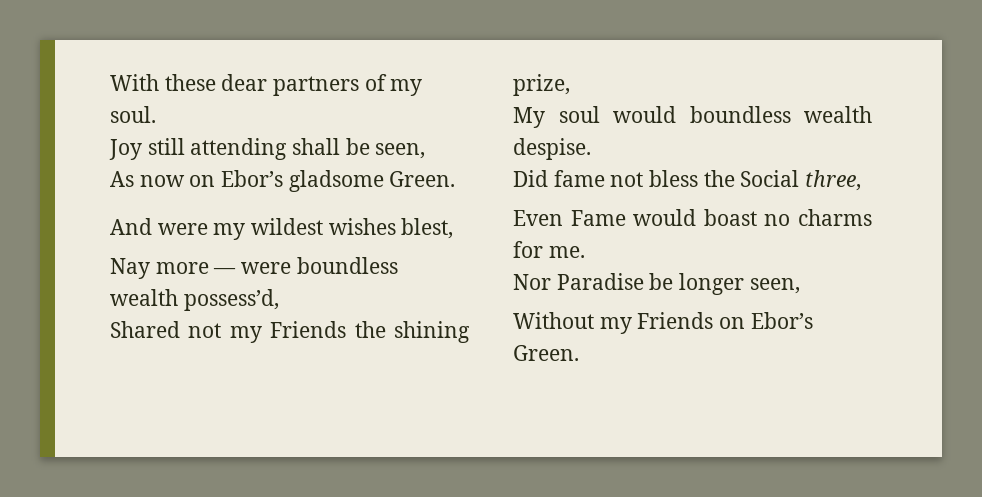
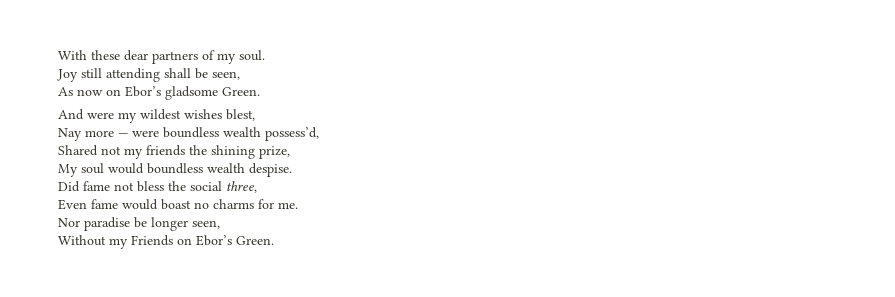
[270,321,347,338] Friends -> [146,145,185,156] friends
[740,170,800,187] Social -> [190,181,222,191] social
[570,210,626,226] Fame -> [91,199,118,209] fame
[556,273,644,290] Paradise -> [84,217,130,231] paradise

